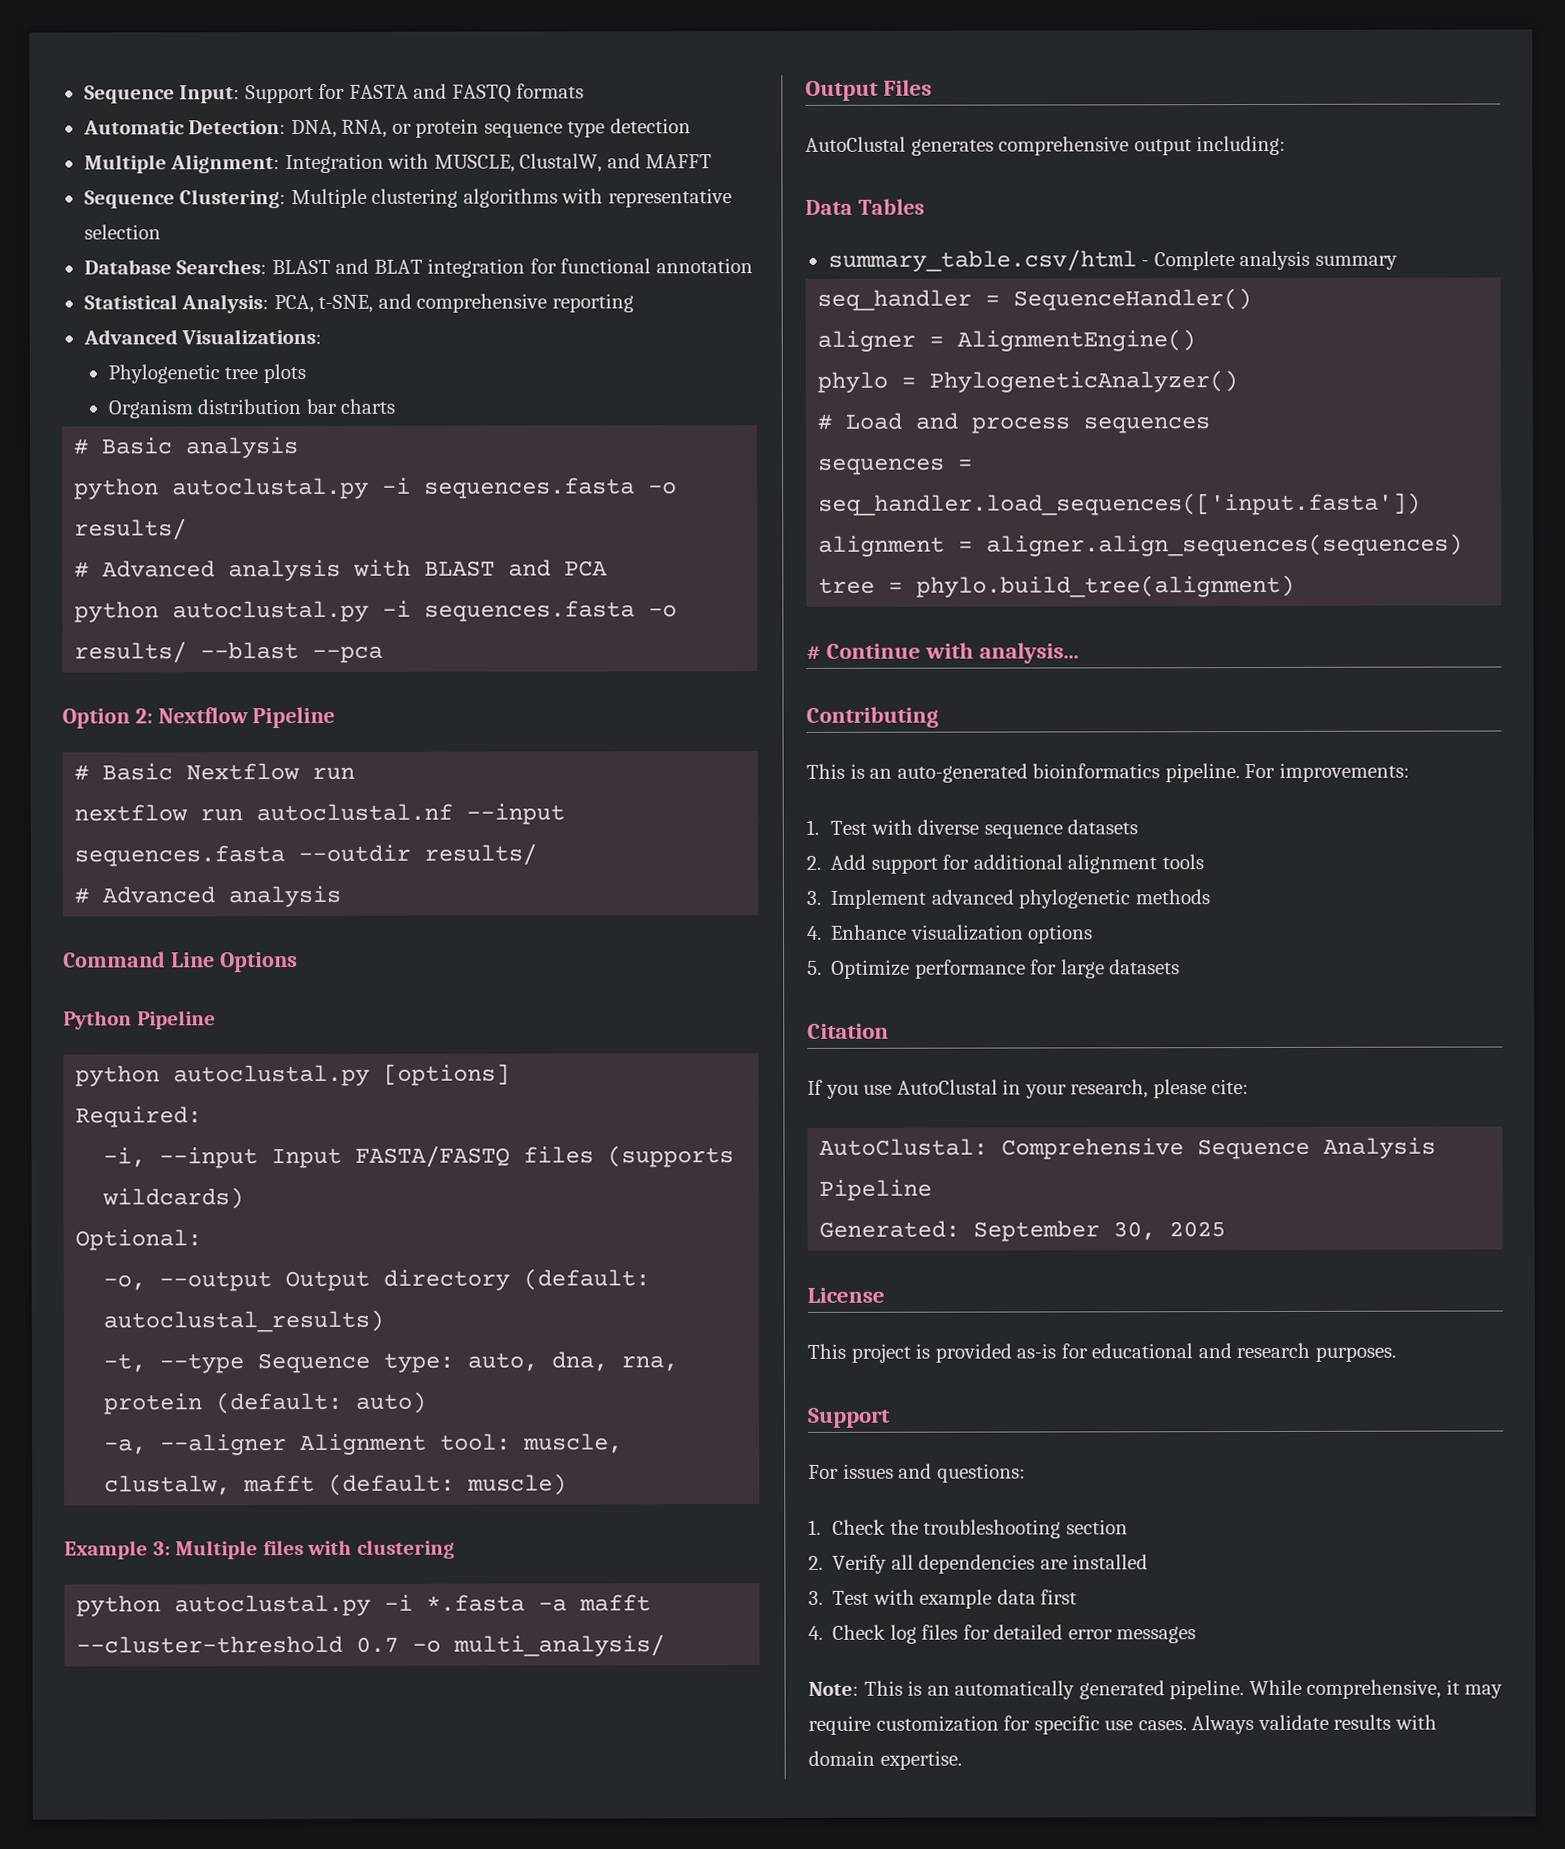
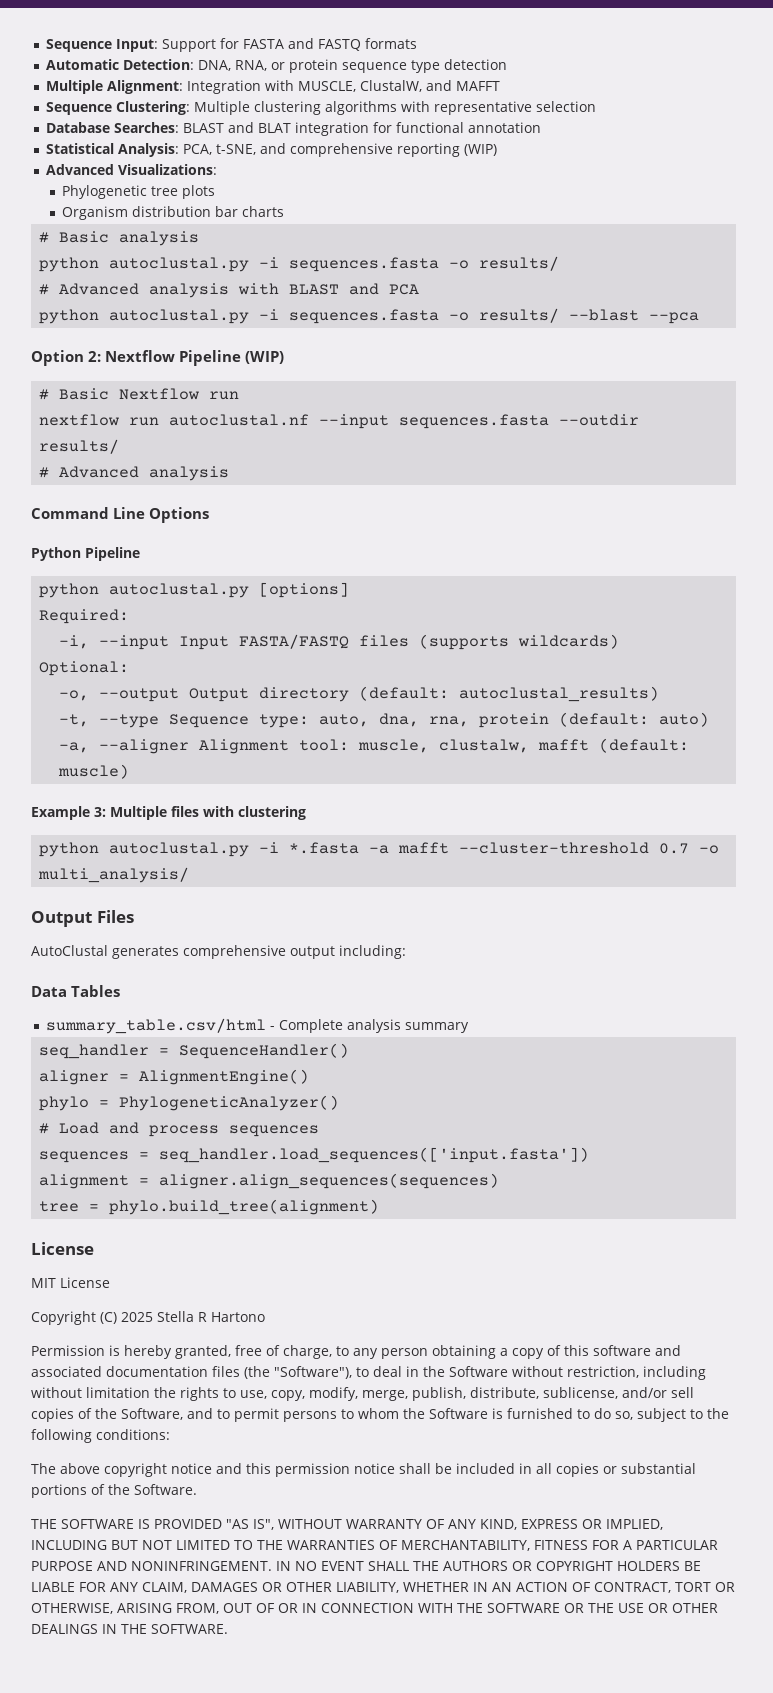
(634, 303) none -> [463,144,497,156] (WIP)
(336, 717) none -> [245,351,285,364] (WIP)
[806,642,1080,664] [806,706,939,728] [806,762,1410,783] [806,819,1139,839] [806,854,1204,874] [806,889,1210,909] [807,924,1094,944] [807,959,1181,979] [807,1023,889,1039] [807,1079,1250,1099] [819,1137,1437,1160] [819,1179,933,1201] [819,1220,1227,1242] [807,1287,885,1303] [807,1342,1396,1363] [808,1407,891,1428] [808,1463,1026,1483] [808,1519,1128,1539] [808,1554,1149,1574] [808,1589,1078,1609] [808,1624,1197,1644] [808,1679,1504,1700] [808,1714,1437,1735] [808,1750,962,1770] # Continue with analysis... // Contributing // This is an auto-generated bioinformatics pipeline. For improvements: // 1. Test with diverse sequence datasets // 2. Add support for additional alignment tools // 3. Implement advanced phylogenetic methods // 4. Enhance visualization options // 5. Optimize performance for large datasets // Citation // If you use AutoClustal in your research, please cite: // AutoClustal: Comprehensive Sequence Analysis Pipeline // Generated: September 30, 2025 // License // This project is provided as-is for educational and research purposes. // Support // For issues and questions: // 1. Check the troubleshooting section // 2. Verify all dependencies are installed // 3. Test with example data first // 4. Check log files for detailed error messages // Note: This is an automatically generated pipeline. While comprehensive, it may require customization for specific use cases. Always validate results with domain expertise. -> [31,1242,94,1255] [31,1277,110,1288] [31,1311,265,1325] [31,1345,681,1359] [31,1366,706,1380] [31,1387,694,1401] [31,1408,729,1422] [31,1429,170,1443] [31,1463,696,1477] [31,1484,197,1498] [31,1519,663,1530] [31,1540,718,1551] [31,1561,701,1571] [31,1582,735,1593] [31,1603,718,1614] [31,1624,228,1634] License // MIT License // Copyright (C) 2025 Stella R Hartono // Permission is hereby granted, free of charge, to any person obtaining a copy of this software and associated documentation files (the "Software"), to deal in the Software without restriction, including without limitation the rights to use, copy, modify, merge, publish, distribute, sublicense, and/or sell copies of the Software, and to permit persons to whom the Software is furnished to do so, subject to the following conditions: // The above copyright notice and this permission notice shall be included in all copies or substantial portions of the Software. // THE SOFTWARE IS PROVIDED "AS IS", WITHOUT WARRANTY OF ANY KIND, EXPRESS OR IMPLIED, INCLUDING BUT NOT LIMITED TO THE WARRANTIES OF MERCHANTABILITY, FITNESS FOR A PARTICULAR PURPOSE AND NONINFRINGEMENT. IN NO EVENT SHALL THE AUTHORS OR COPYRIGHT HOLDERS BE LIABLE FOR ANY CLAIM, DAMAGES OR OTHER LIABILITY, WHETHER IN AN ACTION OF CONTRACT, TORT OR OTHERWISE, ARISING FROM, OUT OF OR IN CONNECTION WITH THE SOFTWARE OR THE USE OR OTHER DEALINGS IN THE SOFTWARE.

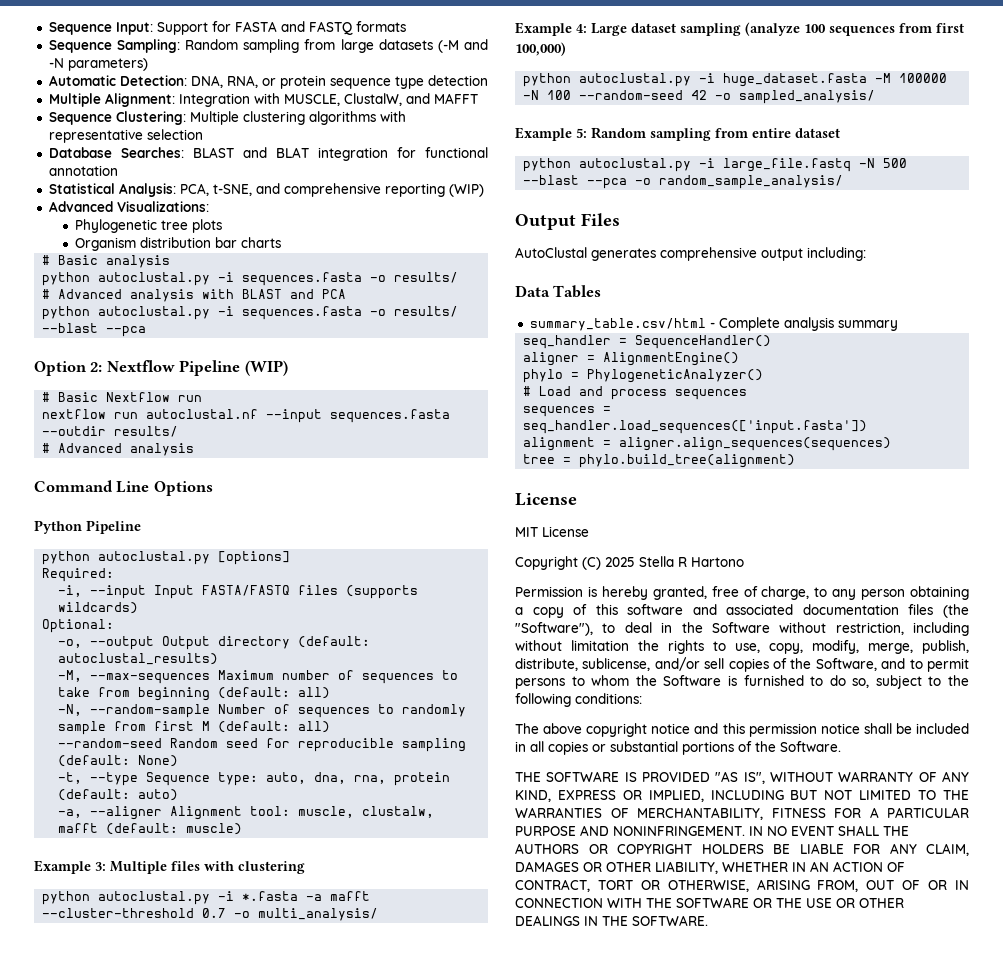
(417, 43) none -> [48,39,489,53] [48,58,148,71] // Sequence Sampling: Random sampling from large datasets (-M and -N parameters)
(660, 694) none -> [58,670,459,684] [58,687,331,701] [58,704,467,718] [58,721,331,735] [58,738,467,752] [58,755,179,767] // -M, --max-sequences Maximum number of sequences to take from beginning (default: all) // -N, --random-sample Number of sequences to randomly sample from first M (default: all) // --random-seed Random seed for reproducible sampling (default: None)
(190, 875) none -> [515,22,964,36] [515,42,566,56] [523,73,948,87] [523,90,876,104] [515,127,840,141] [523,158,908,172] [523,175,844,189] // Example 4: Large dataset sampling (analyze 100 sequences from first 100,000) // python autoclustal.py -i huge_dataset.fasta -M 100000 -N 100 --random-seed 42 -o sampled_analysis/ // Example 5: Random sampling from entire dataset // python autoclustal.py -i large_file.fastq -N 500 --blast --pca -o random_sample_analysis/

